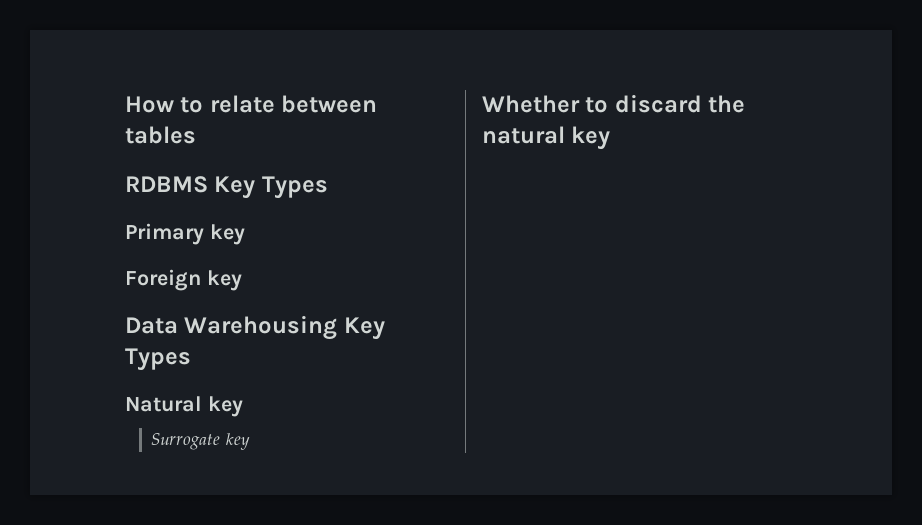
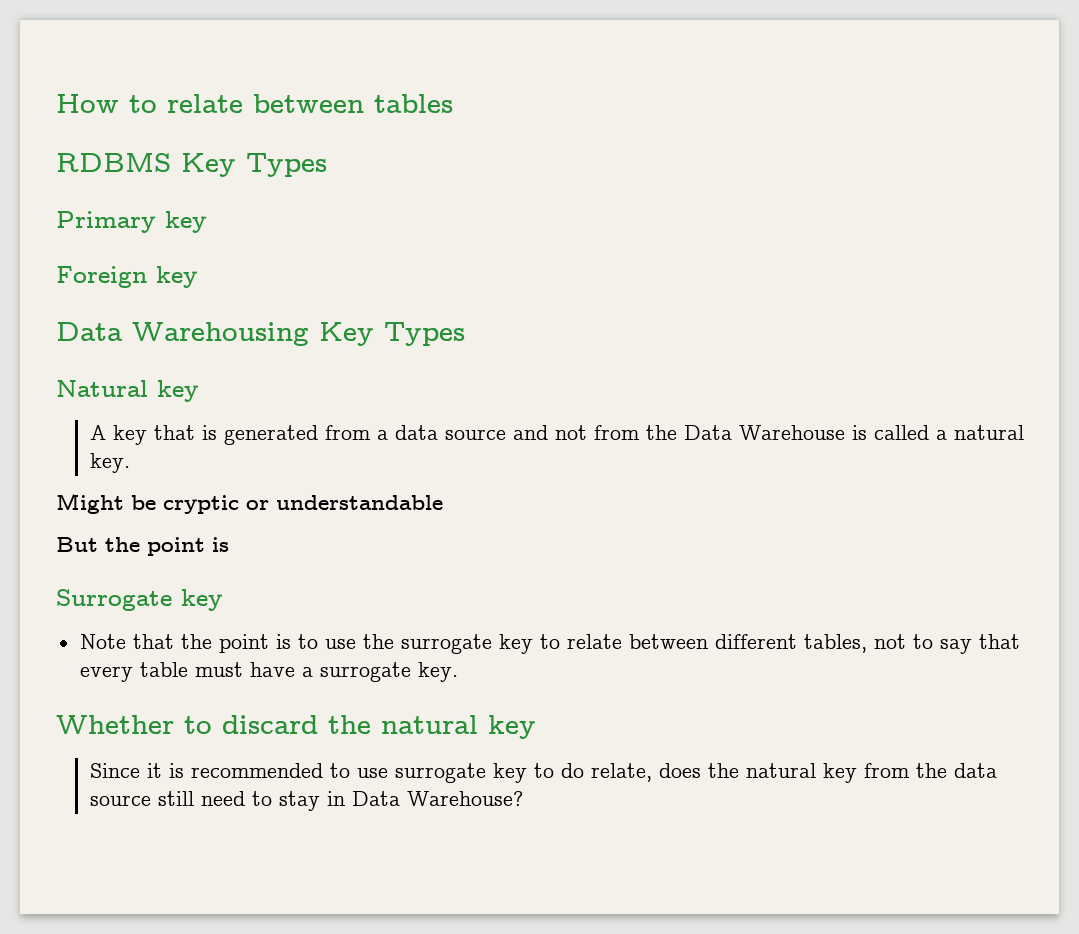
[151,433,251,450] Surrogate key -> [90,425,1025,445] [90,453,131,473] [56,493,443,514] [56,537,229,556] [56,589,223,611] [79,634,1020,654] [79,662,458,682] A key that is generated from a data source and not from the Data Warehouse is called a natural key. // Might be cryptic or understandable // But the point is // Surrogate key // Note that the point is to use the surrogate key to relate between different tables, not to say that every table must have a surrogate key.
(611, 138) none -> [90,763,998,783] [90,791,524,811] // Since it is recommended to use surrogate key to do relate, does the natural key from the data source still need to stay in Data Warehouse?

